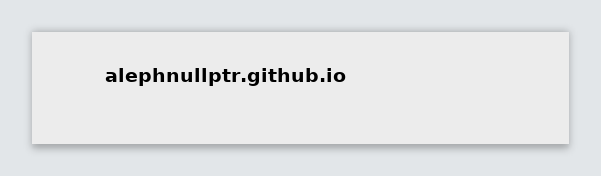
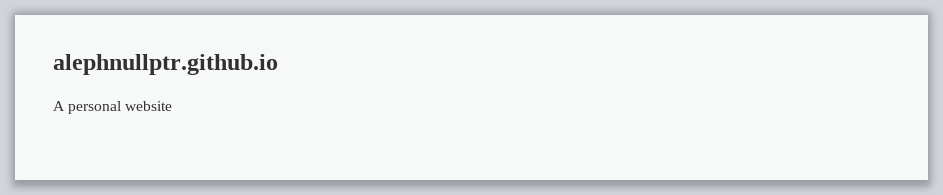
(346, 77) none -> [53,101,173,114] // A personal website

